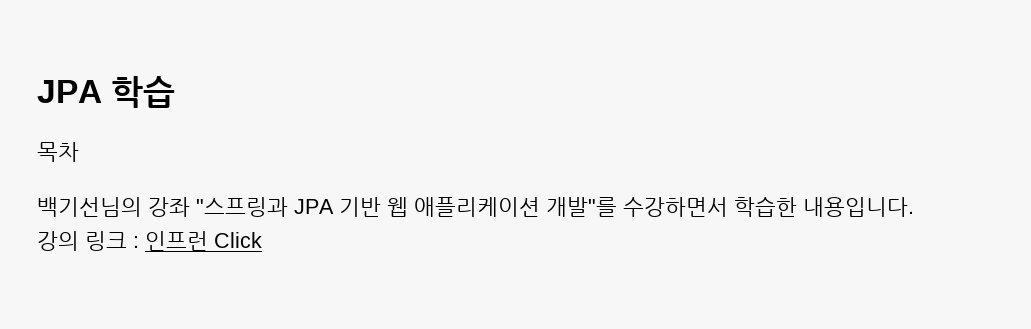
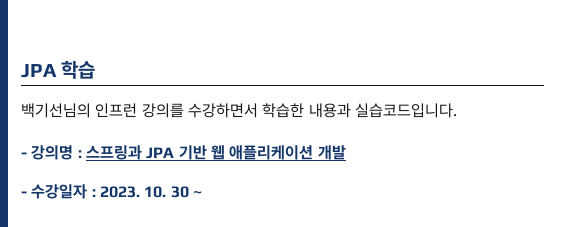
[37,142,79,162] [37,196,914,217] [37,231,262,251] 목차 // 백기선님의 강좌 "스프링과 JPA 기반 웹 애플리케이션 개발"를 수강하면서 학습한 내용입니다. // 강의 링크 : 인프런 Click -> [21,103,457,118] [21,145,346,160] [21,184,202,199] 백기선님의 인프런 강의를 수강하면서 학습한 내용과 실습코드입니다. // - 강의명 : 스프링과 JPA 기반 웹 애플리케이션 개발 // - 수강일자 : 2023. 10. 30 ~

